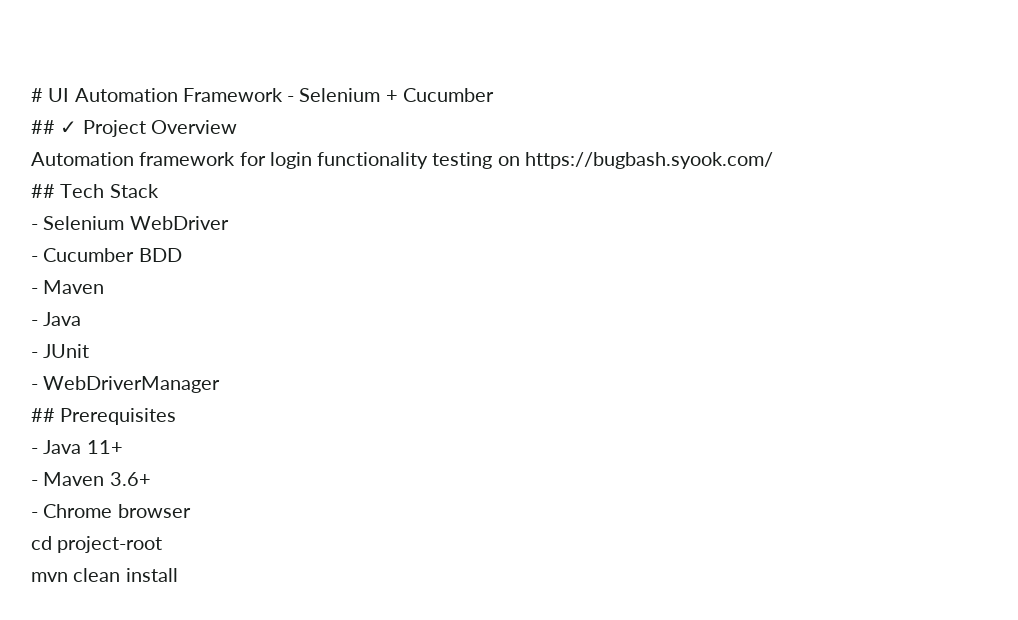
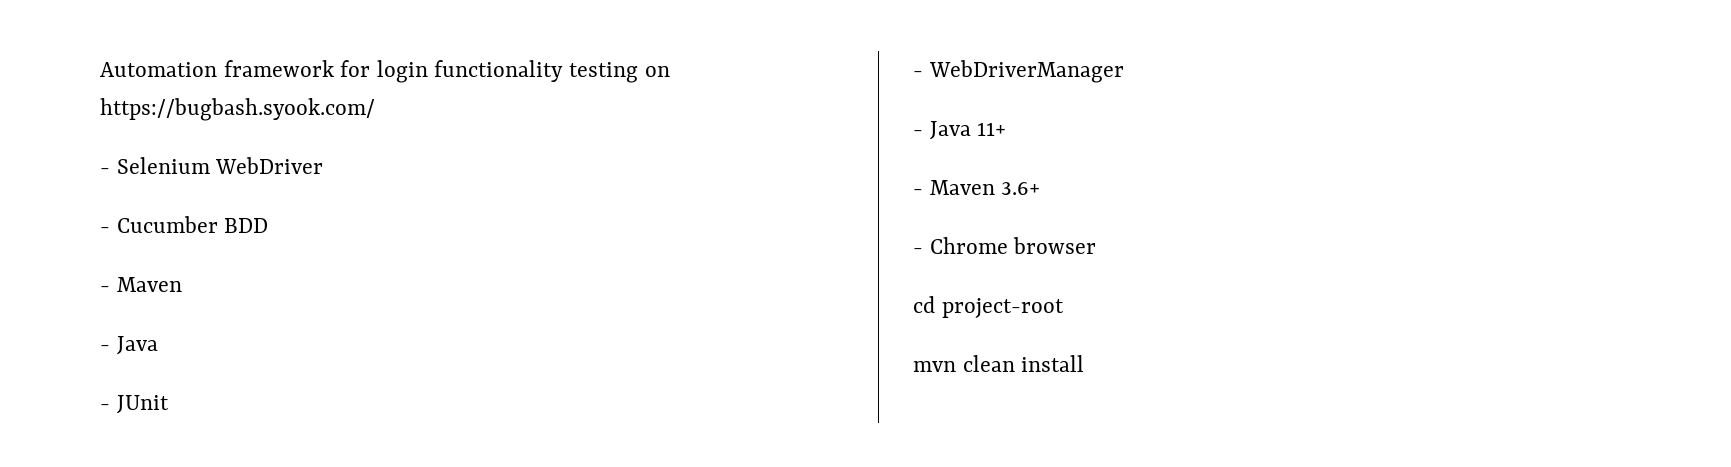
[31,88,494,102] [31,120,237,137] # UI Automation Framework - Selenium + Cucumber // ## ✓ Project Overview // -> (100, 69) none
[31,184,159,198] // ## Tech Stack -> (375, 109) none
[31,408,177,425] // ## Prerequisites -> (1124, 71) none

